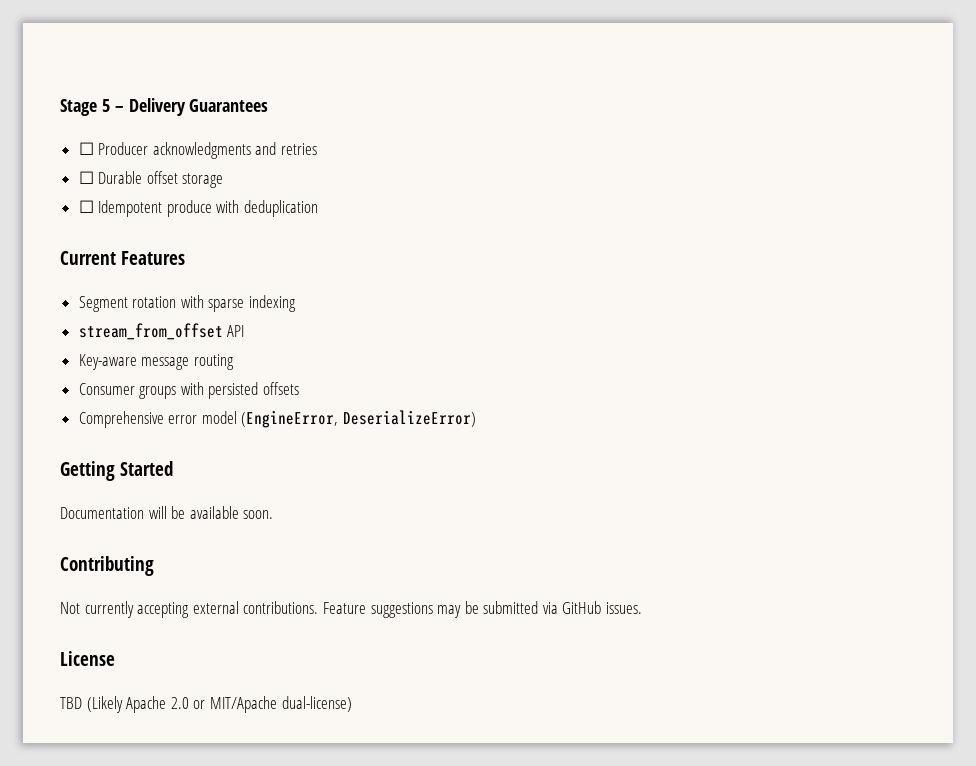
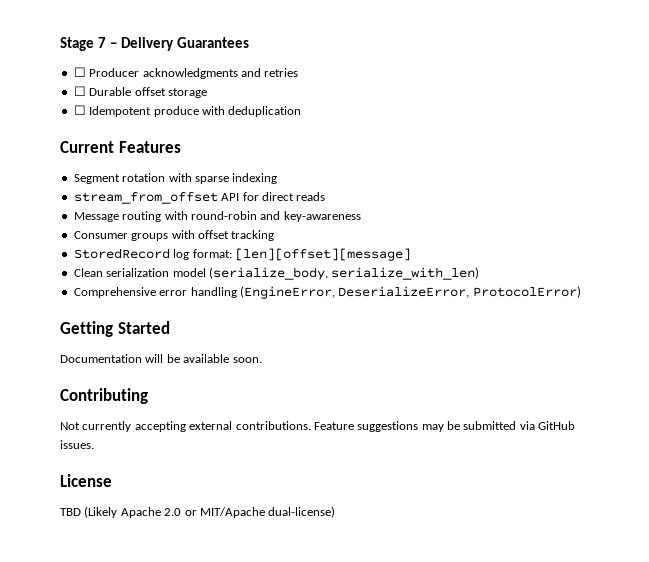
[101,99,110,112] 5 -> [97,37,106,48] 7
[78,354,234,370] [78,382,300,399] [78,410,477,428] // Key-aware message routing // Consumer groups with persisted offsets // Comprehensive error model (EngineError, DeserializeError) -> [242,192,326,201] [73,211,361,222] [73,230,275,241] [73,248,411,261] [73,267,480,280] [73,286,581,299] for direct reads // Message routing with round-robin and key-awareness // Consumer groups with offset tracking // StoredRecord log format: [len][offset][message] // Clean serialization model (serialize_body, serialize_with_len) // Comprehensive error handling (EngineError, DeserializeError, ProtocolError)

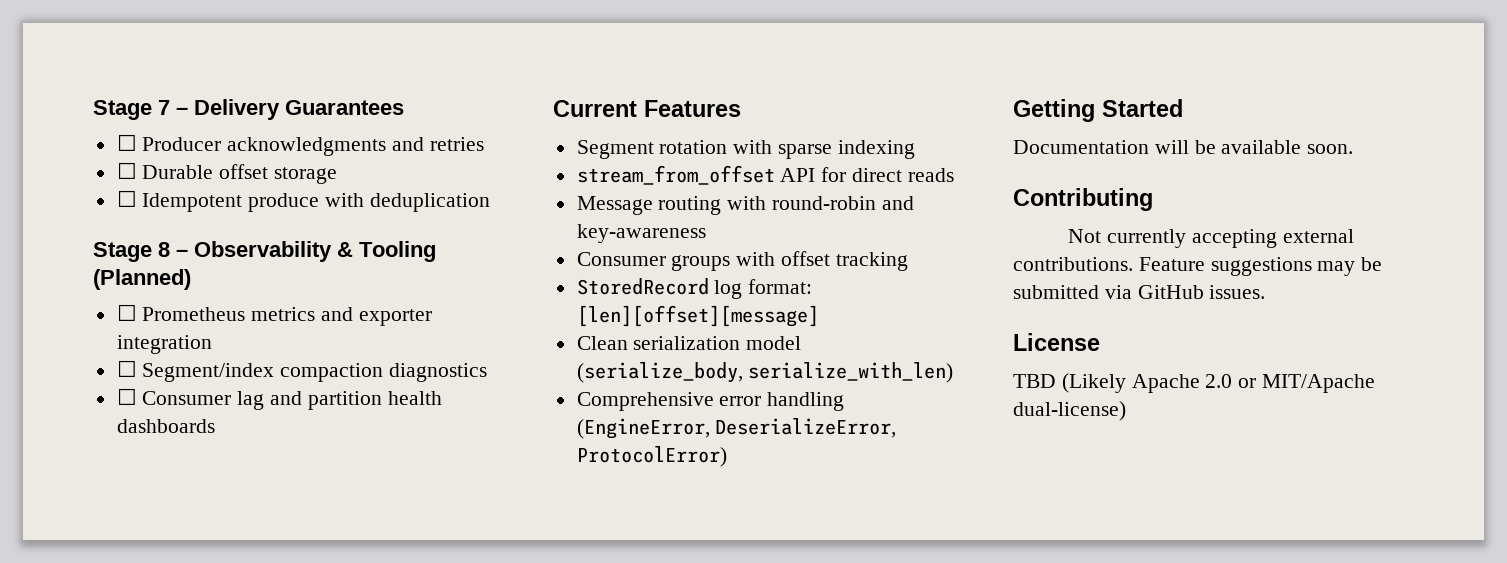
(302, 111) none -> [93,241,436,262] [93,269,191,290] [116,304,432,326] [116,335,212,354] [116,360,488,382] [116,388,442,410] [116,419,215,433] // Stage 8 – Observability & Tooling (Planned) // ☐ Prometheus metrics and exporter integration // ☐ Segment/index compaction diagnostics // ☐ Consumer lag and partition health dashboards

